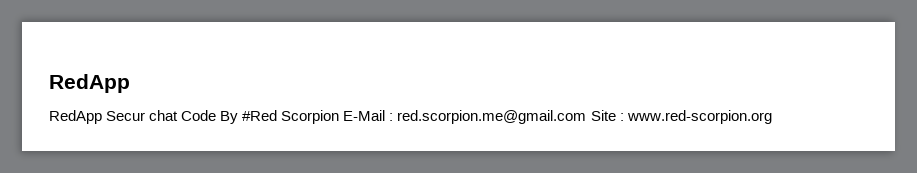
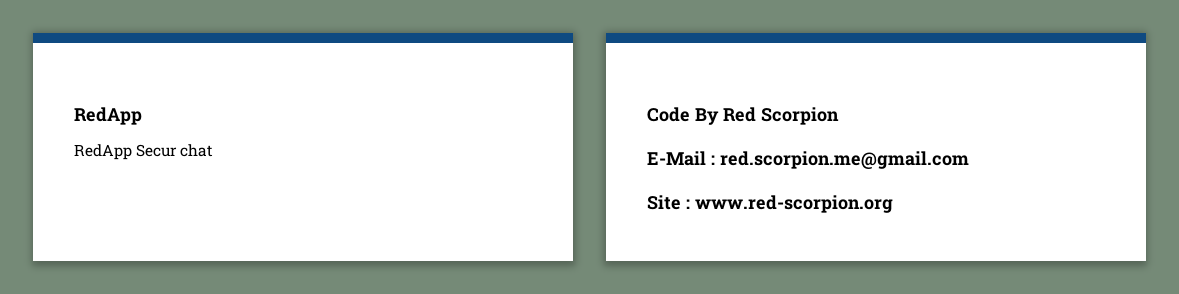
(179, 115) none -> (214, 150) //
[242,110,278,121] #Red -> [722,107,756,122] Red
(340, 117) none -> (839, 116) //
(587, 117) none -> (969, 160) //

